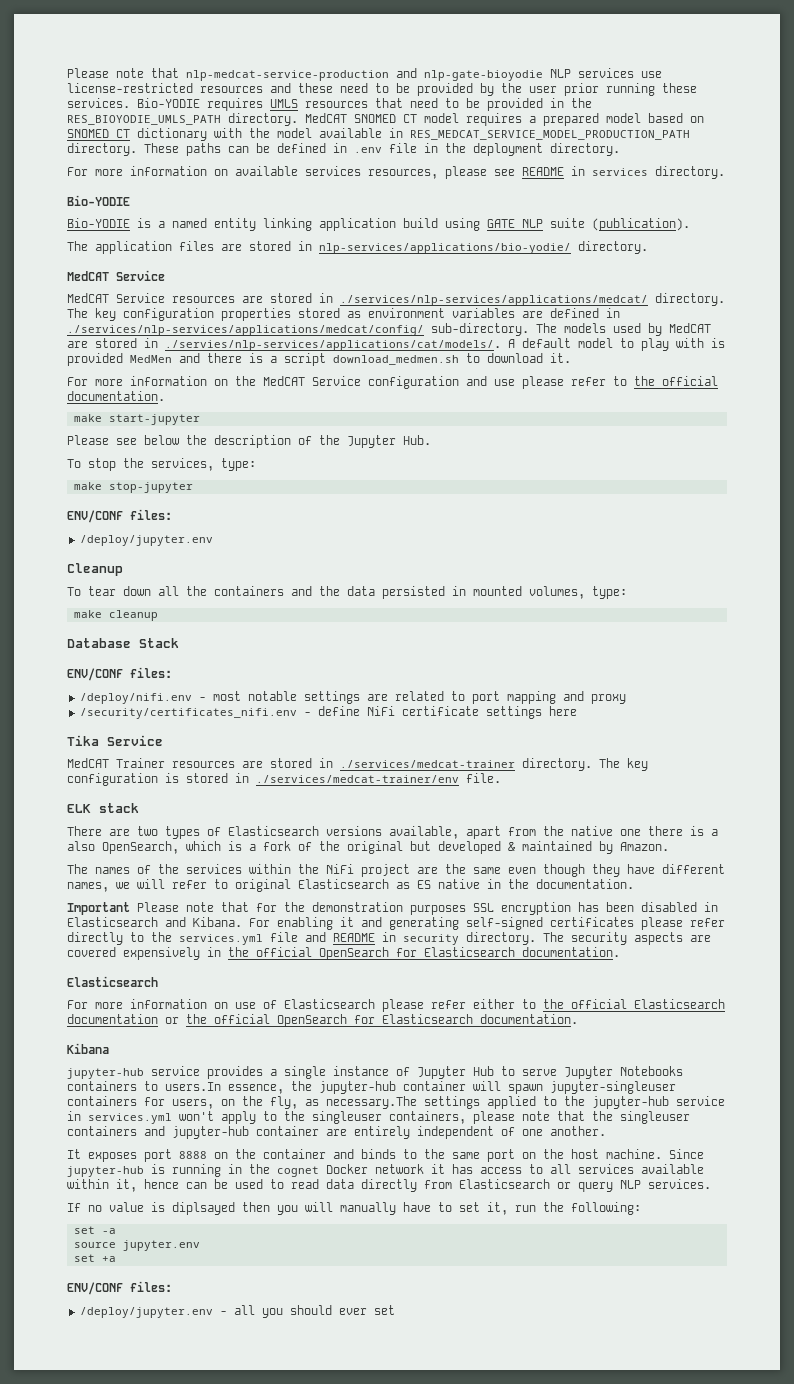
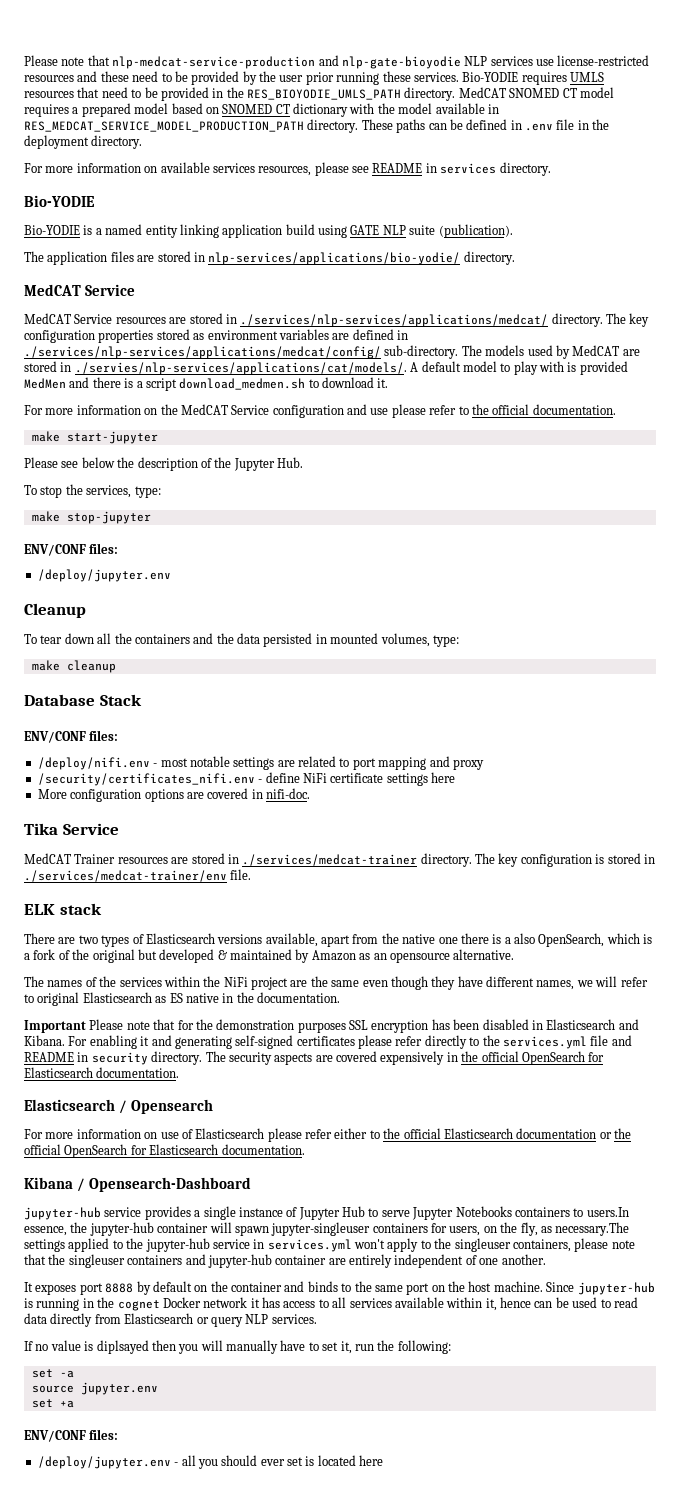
(577, 711) none -> [37,788,310,802] // More configuration options are covered in nifi-doc.
[620,842,669,851] Amazon. -> [311,949,515,963] Amazon as an opensource alternative.
(158, 981) none -> [118,1099,213,1114] / Opensearch
(109, 1048) none -> [76,1177,251,1192] / Opensearch-Dashboard
(207, 1155) none -> [136,1281,192,1295] by default
(395, 1310) none -> [305,1455,384,1466] is located here

